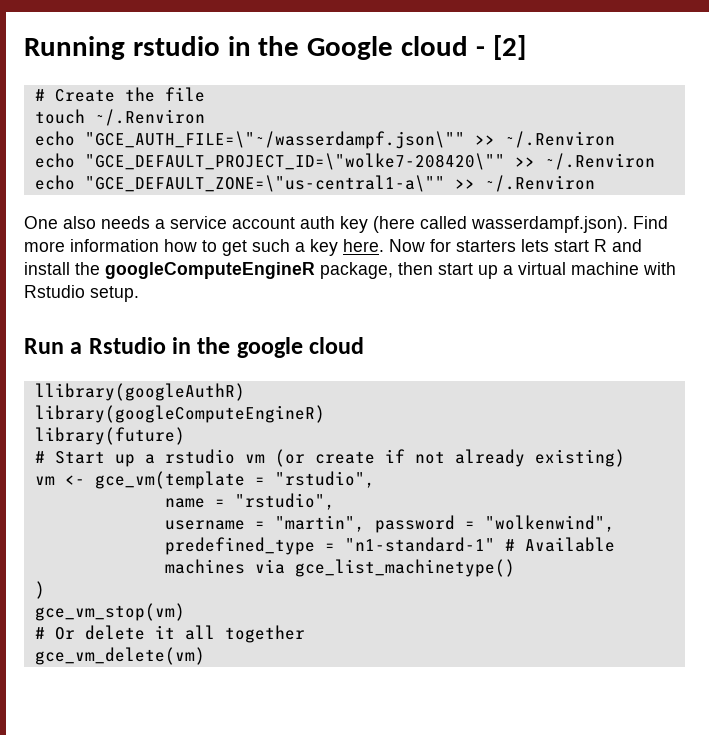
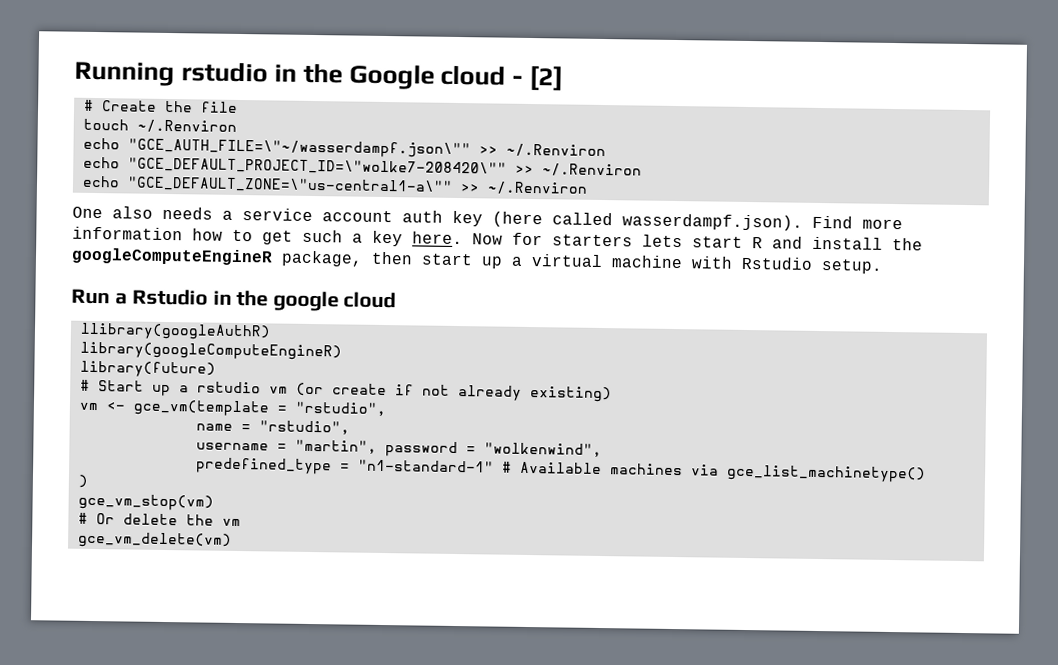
[154,625,305,643] it all together -> [185,514,241,527] the vm

